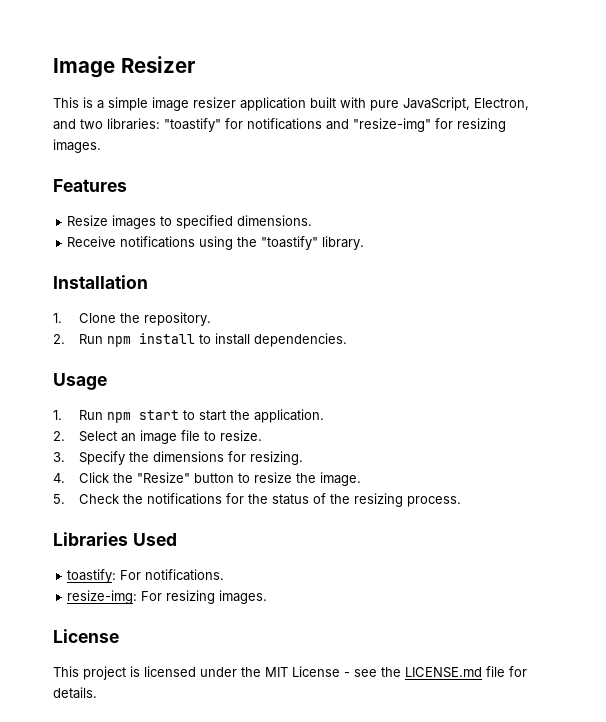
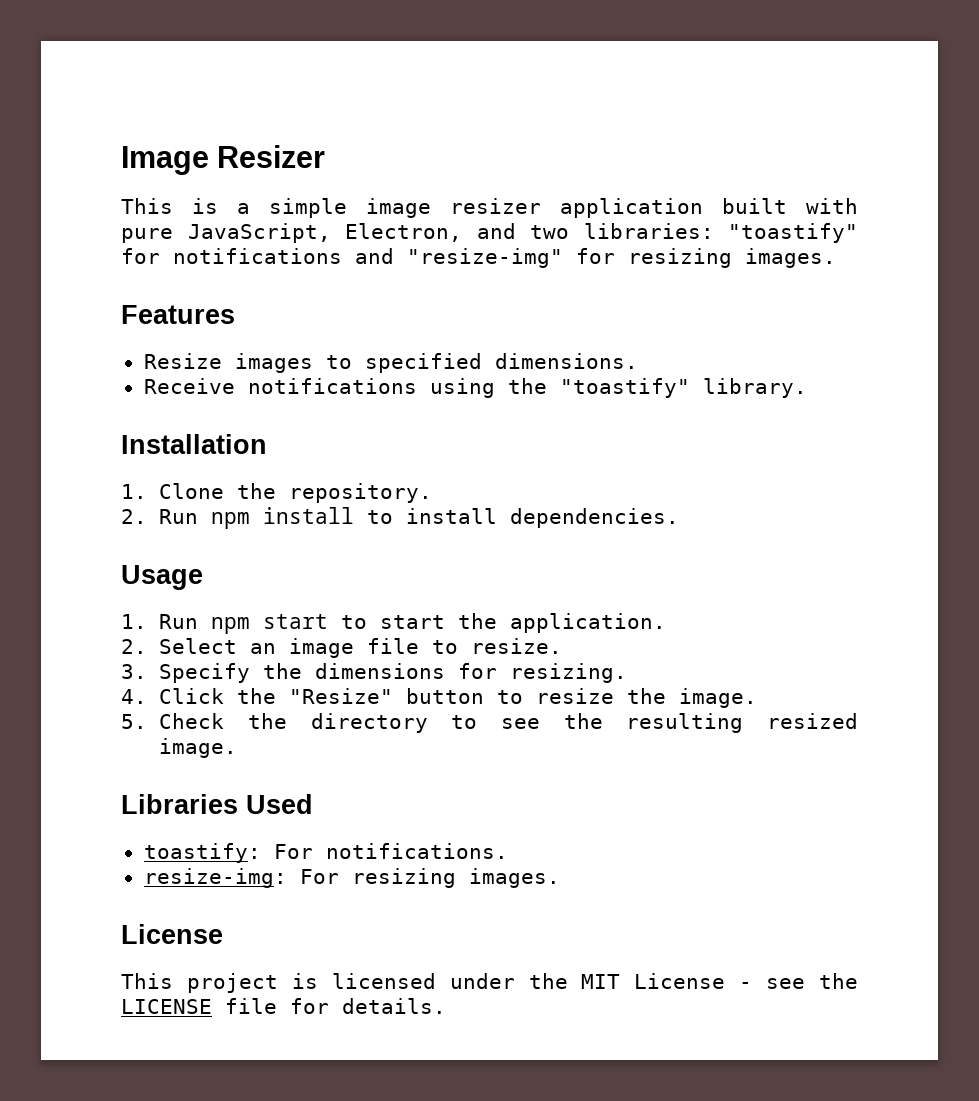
[146,493,461,507] notifications for the status of the resizing process. -> [310,713,858,733] [159,738,238,758] directory to see the resulting resized image.
[405,667,482,678] LICENSE.md -> [121,999,212,1014] LICENSE

